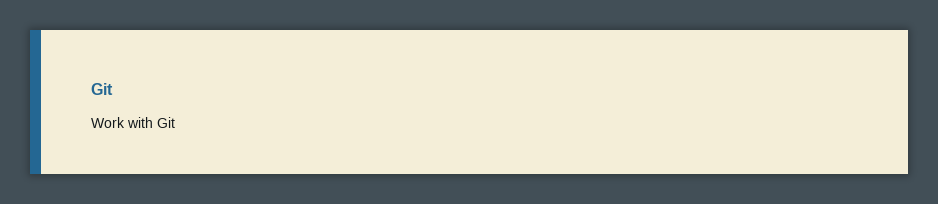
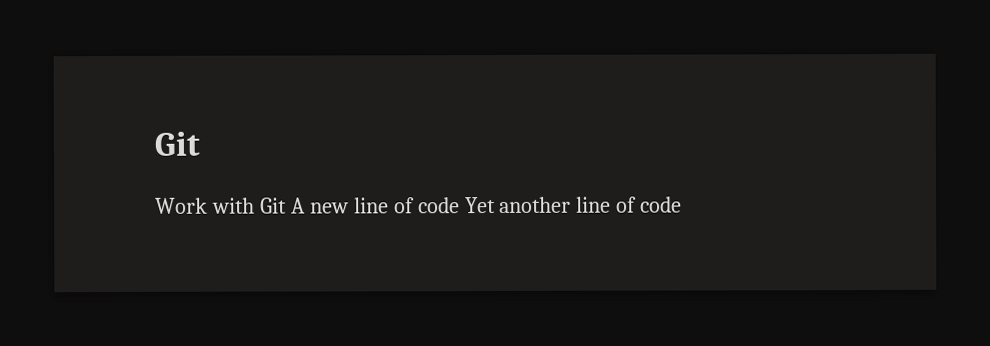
(175, 122) none -> [290,196,683,214] A new line of code Yet another line of code

